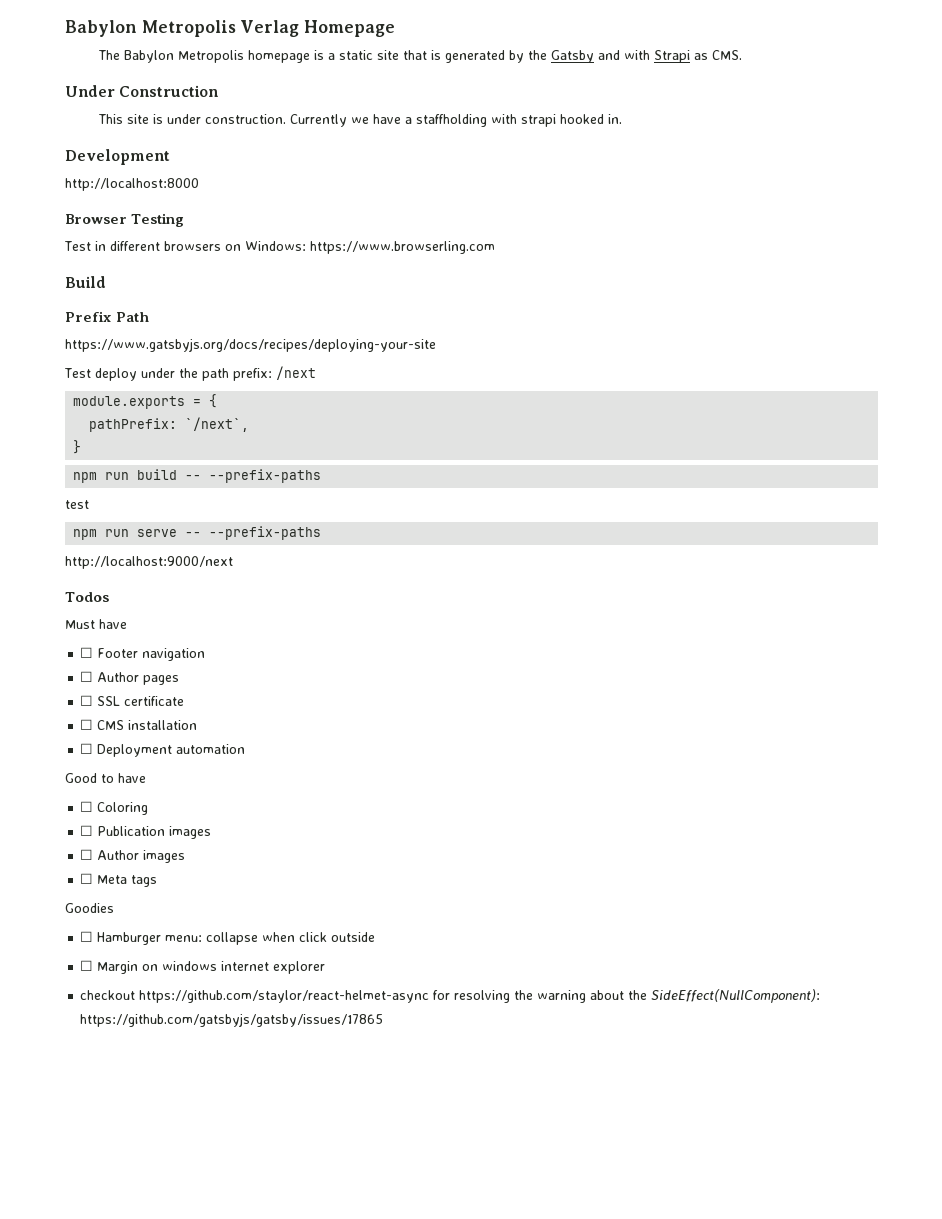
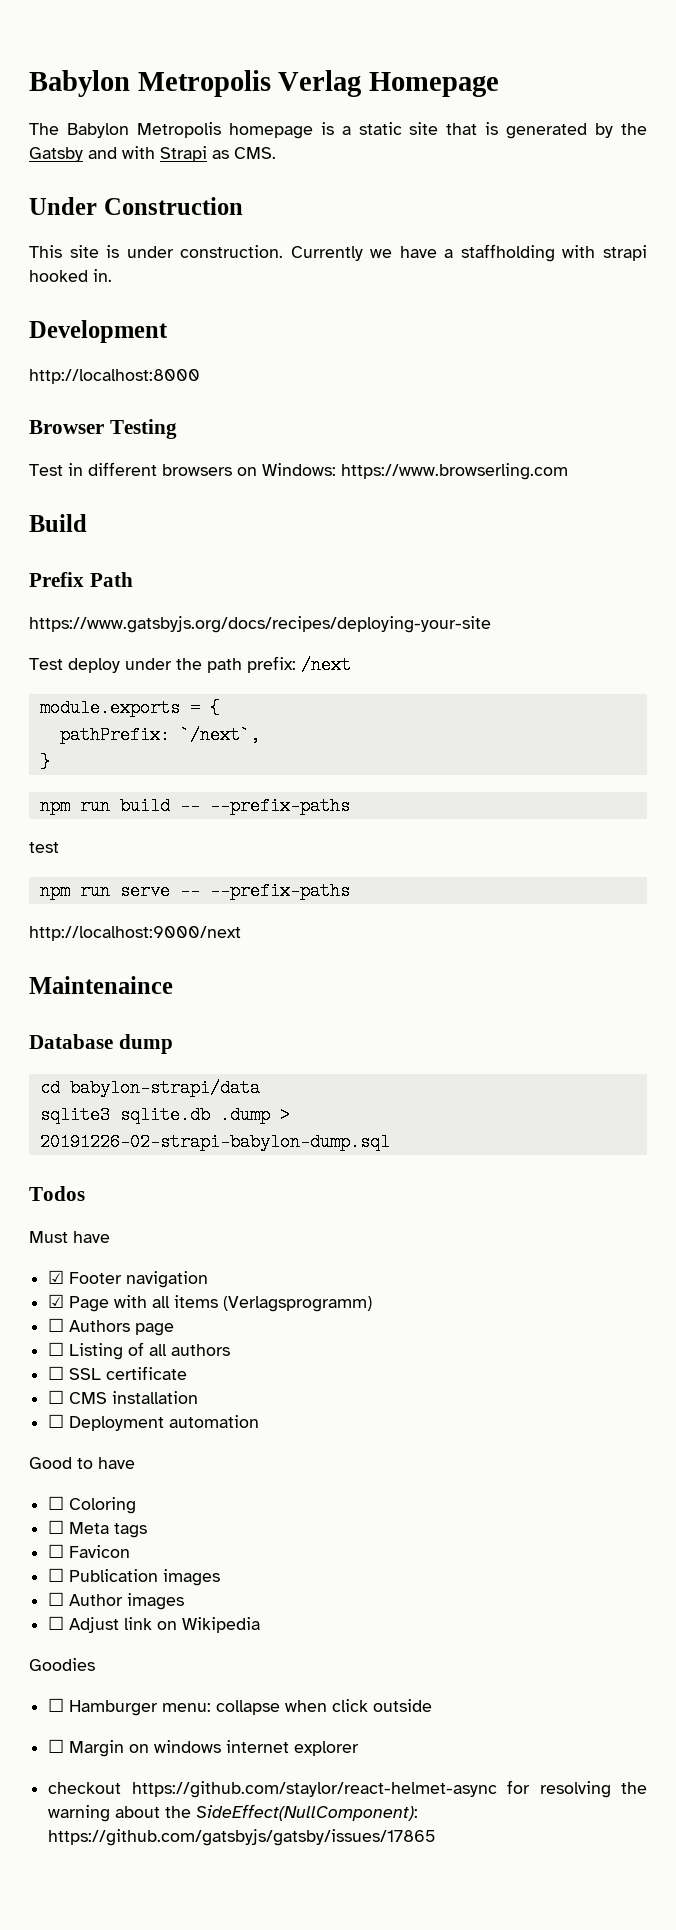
(233, 562) none -> [29,976,173,994] [29,1034,173,1054] [39,1079,260,1097] [39,1106,290,1124] [39,1133,390,1151] // Maintenaince // Database dump // cd babylon-strapi/data // sqlite3 sqlite.db .dump > 20191226-02-strapi-babylon-dump.sql
[80,647,94,658] ☐ -> [48,1270,65,1284] ☑
[80,671,180,685] ☐ Author pages -> [48,1294,373,1312] [48,1318,175,1336] [48,1342,231,1360] ☑ Page with all items (Verlagsprogramm) // ☐ Authors page // ☐ Listing of all authors
(149, 808) none -> [48,1520,148,1538] [48,1544,131,1558] // ☐ Meta tags // ☐ Favicon
[97,875,158,887] Meta tags -> [69,1617,261,1633] Adjust link on Wikipedia

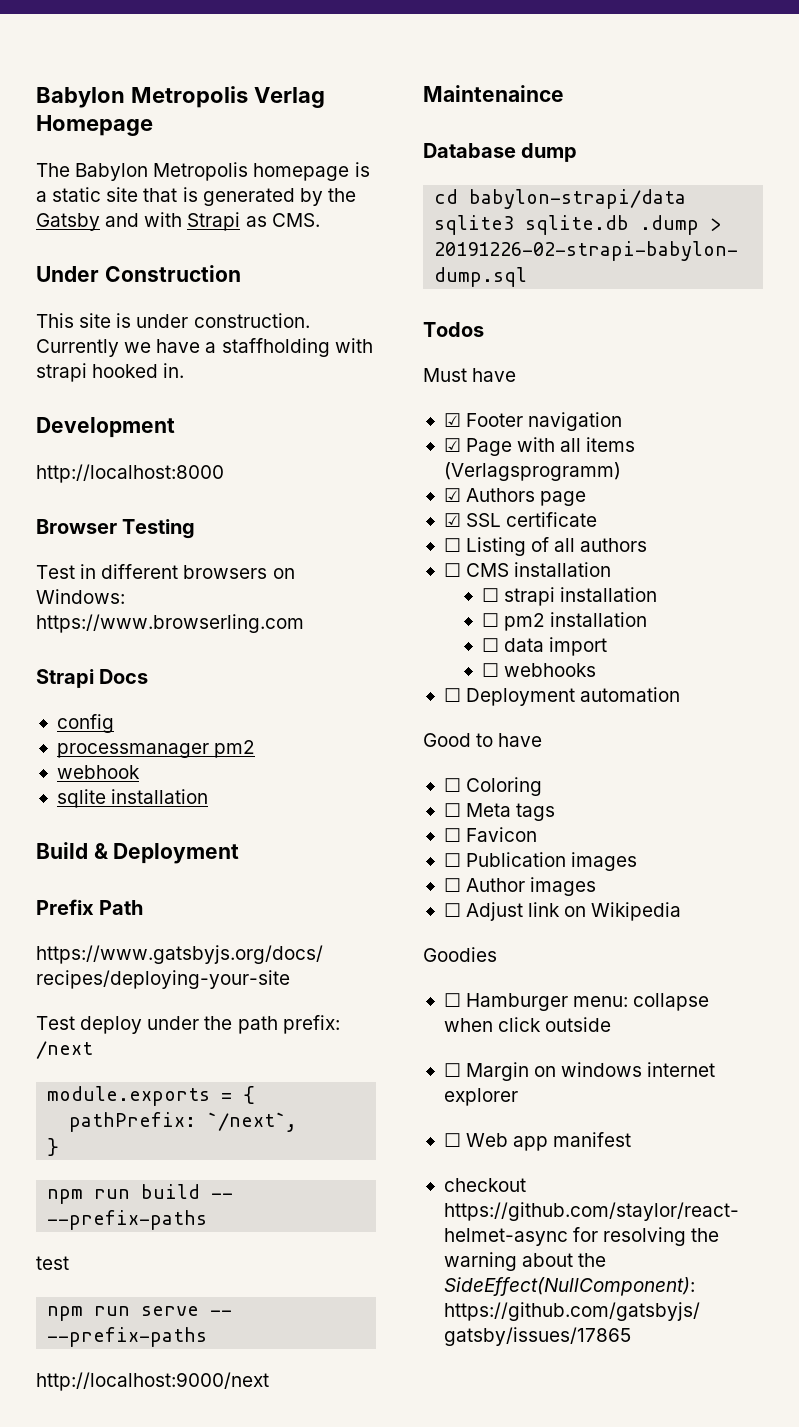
(568, 471) none -> [36,669,149,688] [56,714,114,733] [56,740,256,758] [56,765,140,779] [56,789,209,808] // Strapi Docs // config // processmanager pm2 // webhook // sqlite installation
(87, 523) none -> [93,843,240,864] & Deployment
[48,1318,65,1332] ☐ -> [443,488,461,502] ☑
(175, 1329) none -> [443,512,598,527] // ☑ SSL certificate
[69,1366,188,1380] [48,1390,199,1404] SSL certificate // ☐ CMS installation -> [466,562,612,577] [481,587,657,606] [481,612,647,631] [481,637,607,656] [481,663,596,677] CMS installation // ☐ strapi installation // ☐ pm2 installation // ☐ data import // ☐ webhooks
(360, 1748) none -> [443,1132,632,1151] // ☐ Web app manifest

